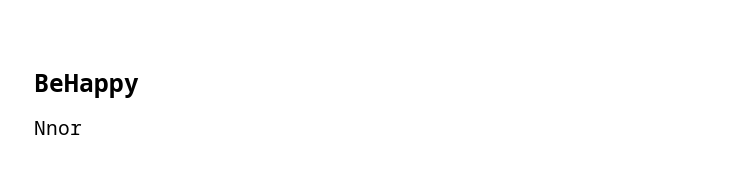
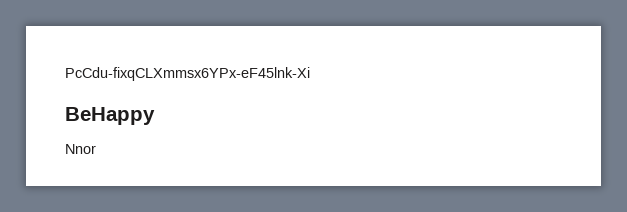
(34, 86) none -> [65,67,310,81] PcCdu-fixqCLXmmsx6YPx-eF45lnk-Xi //

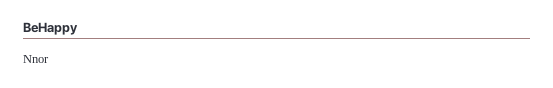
[65,67,310,81] PcCdu-fixqCLXmmsx6YPx-eF45lnk-Xi // -> (23, 28) none

